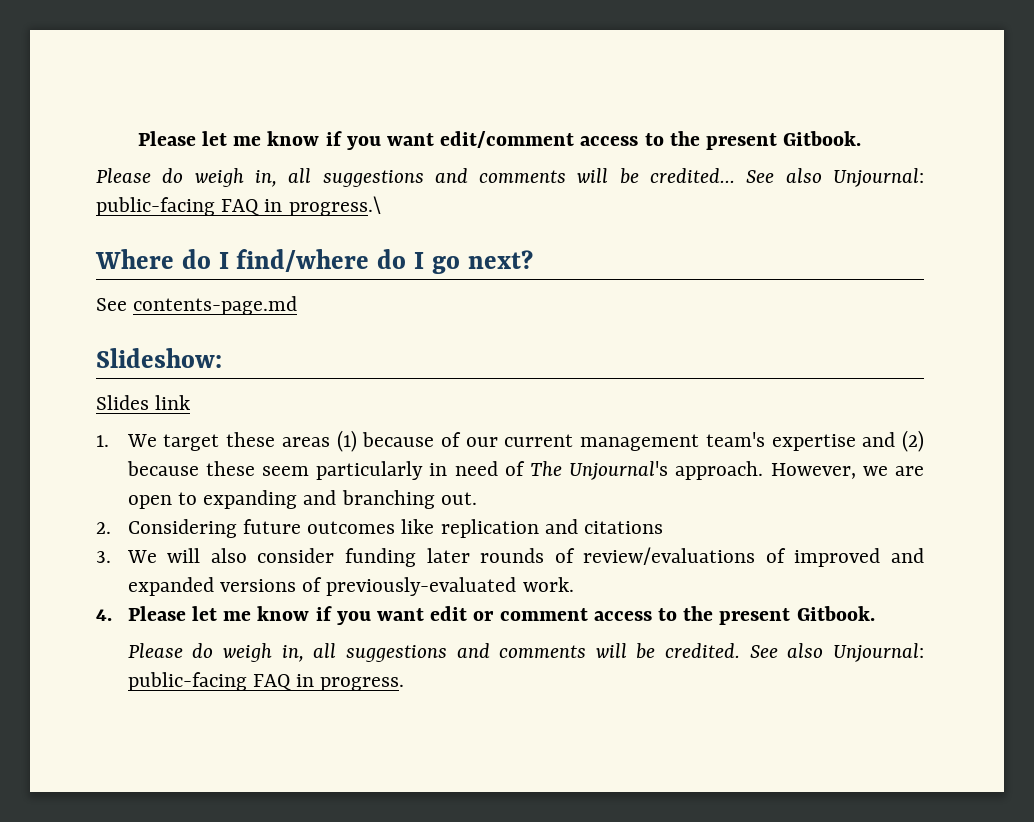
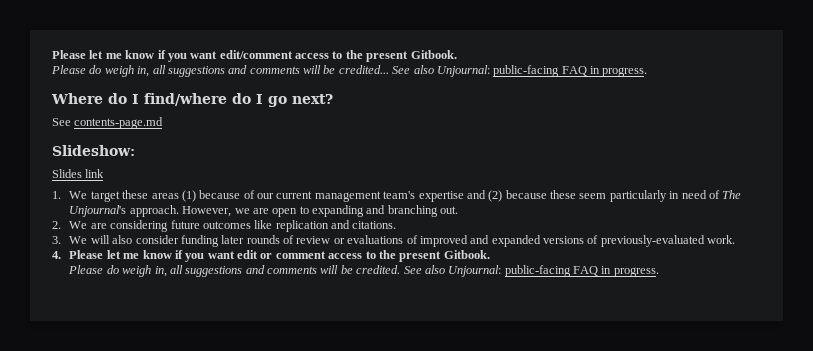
[288,196,381,216] progress.\ -> [602,67,648,77] progress.
[127,519,237,538] Considering -> [69,220,169,232] We are considering
[583,521,663,534] citations -> [352,221,397,229] citations.
[583,547,756,565] review/evaluations -> [296,235,404,244] review or evaluations

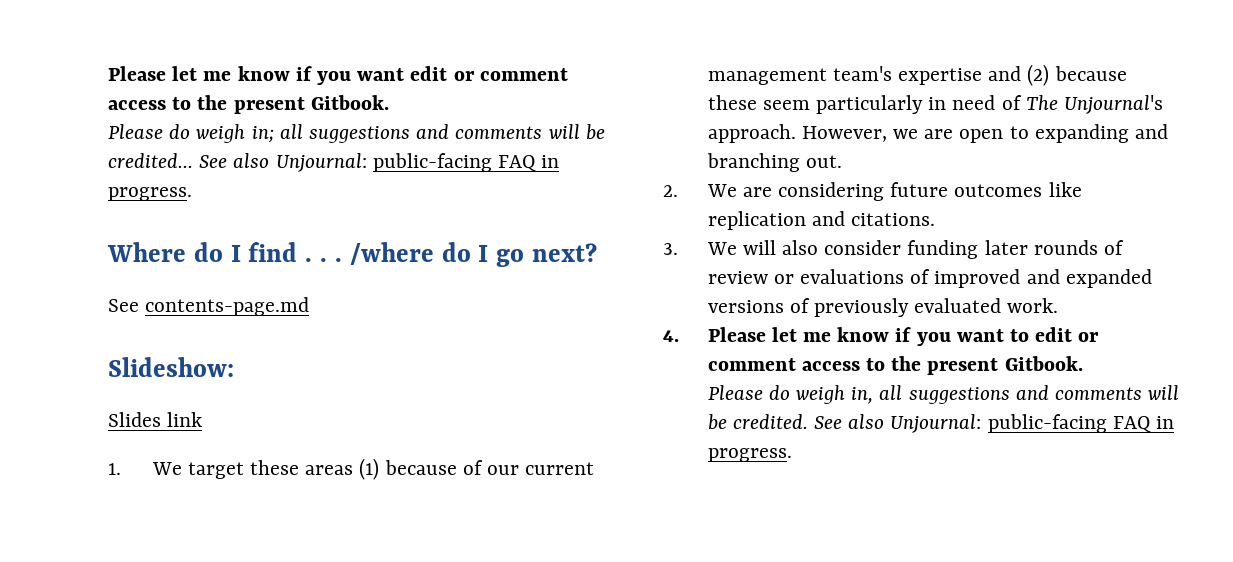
[52,50,457,62] [51,65,150,77] Please let me know if you want edit/comment access to the present Gitbook. // Please do weigh in, -> [108,66,568,85] [108,95,389,114] [108,124,274,143] Please let me know if you want edit or comment access to the present Gitbook. // Please do weigh in;
[144,93,227,106] find/where -> [248,242,434,265] find . . . /where
[600,235,705,247] previously-evaluated -> [814,298,1002,317] previously evaluated
(235, 255) none -> [1010,329,1030,342] to

